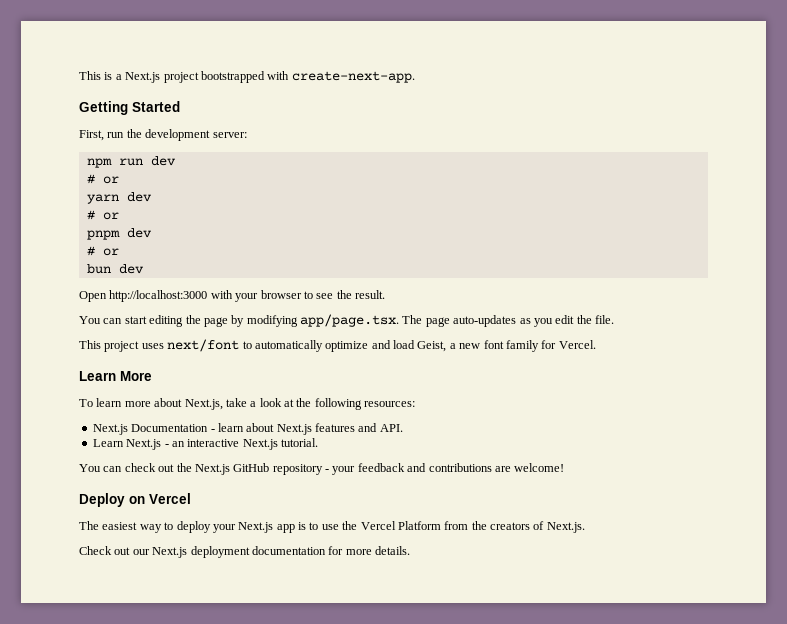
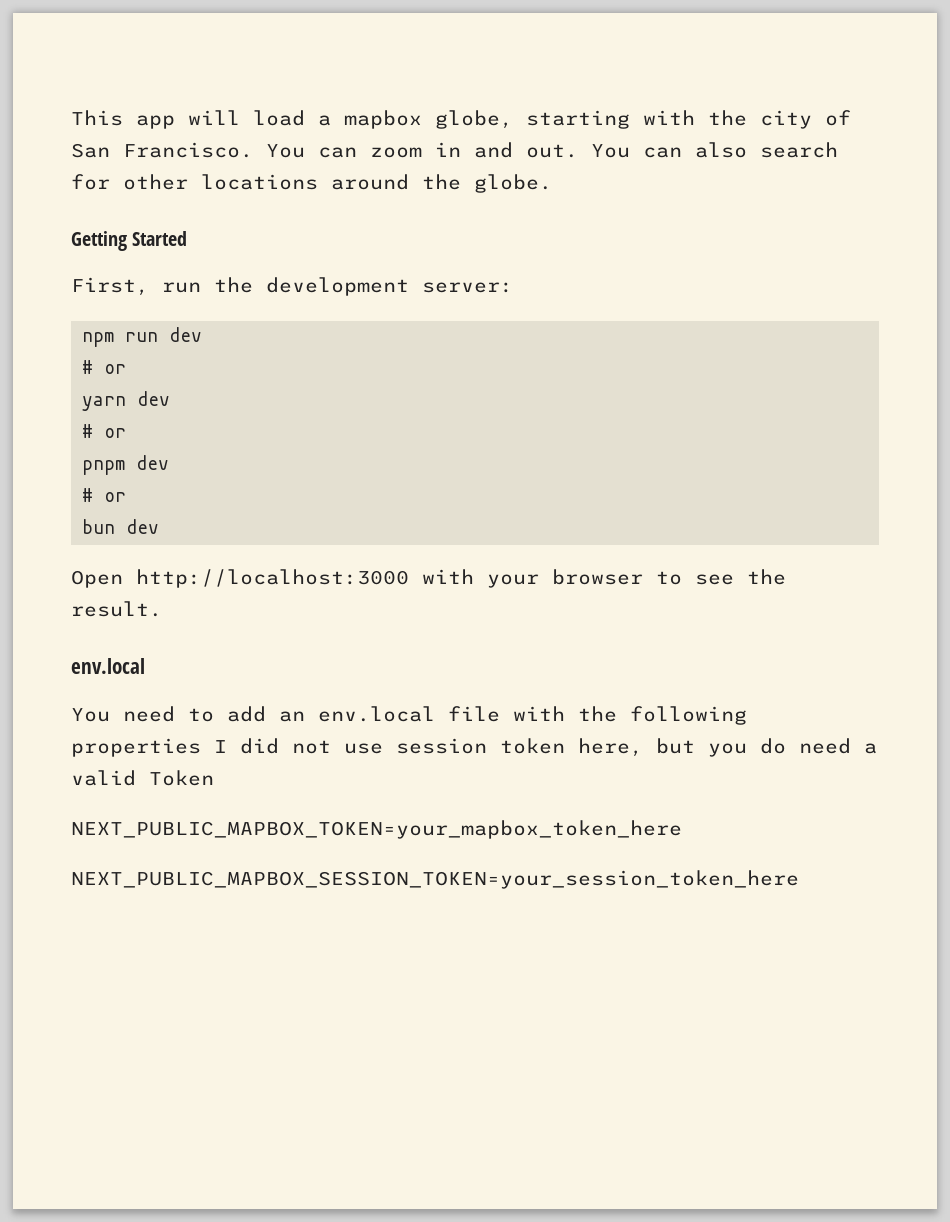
[79,71,415,83] This is a Next.js project bootstrapped with create-next-app. -> [71,110,851,129] [71,142,838,158] [71,174,552,193] This app will load a mapbox globe, starting with the city of San Francisco. You can zoom in and out. You can also search for other locations around the globe.
[79,314,614,327] [79,339,596,352] [79,371,152,381] [79,398,416,410] [92,423,403,435] [92,438,318,450] [79,463,565,475] [79,493,191,507] [79,521,585,533] [79,546,410,558] // You can start editing the page by modifying app/page.tsx. The page auto-updates as you edit the file. // This project uses next/font to automatically optimize and load Geist, a new font family for Vercel. // Learn More // To learn more about Next.js, take a look at the following resources: // Next.js Documentation - learn about Next.js features and API. // Learn Next.js - an interactive Next.js tutorial. // You can check out the Next.js GitHub repository - your feedback and contributions are welcome! // Deploy on Vercel // The easiest way to deploy your Next.js app is to use the Vercel Platform from the creators of Next.js. // Check out our Next.js deployment documentation for more details. -> [71,658,145,674] [71,706,747,725] [71,738,877,757] [71,770,214,786] [71,820,682,839] [71,870,799,889] // env.local // You need to add an env.local file with the following properties I did not use session token here, but you do need a valid Token // NEXT_PUBLIC_MAPBOX_TOKEN=your_mapbox_token_here // NEXT_PUBLIC_MAPBOX_SESSION_TOKEN=your_session_token_here

